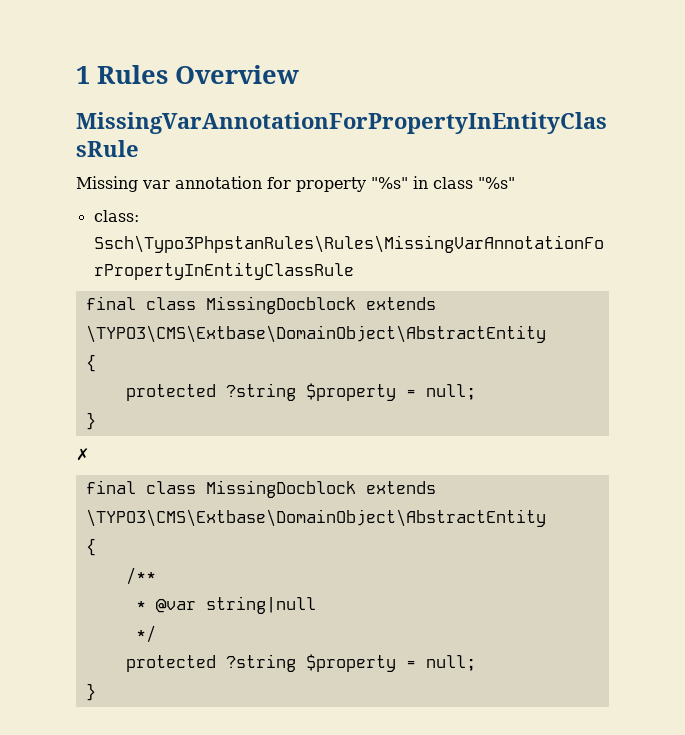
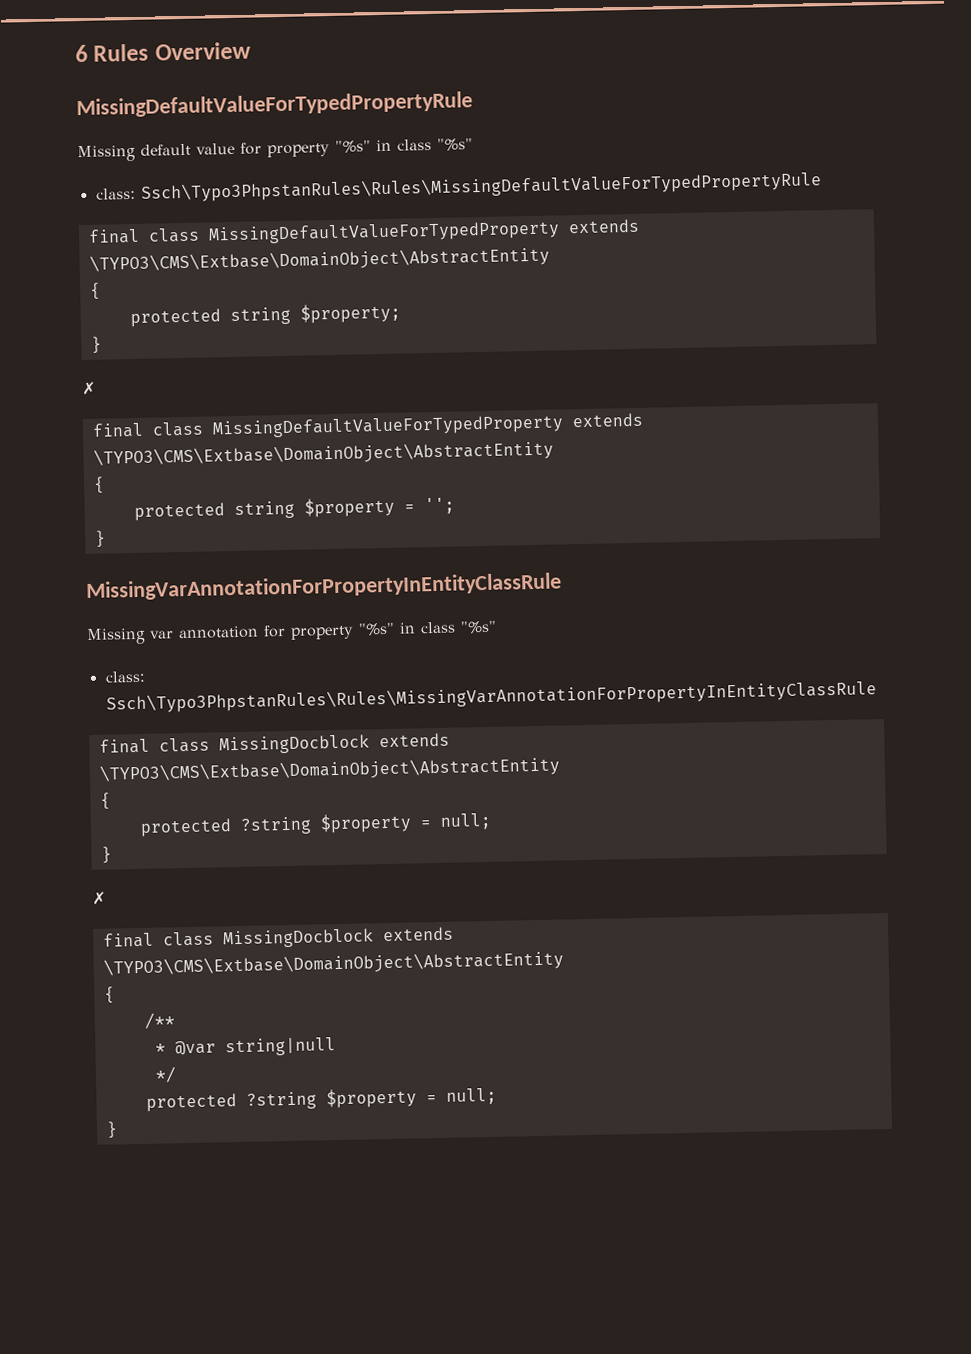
[76,66,90,84] 1 -> [75,44,88,63] 6
(299, 74) none -> [76,91,473,119] [77,138,473,163] [95,171,822,203] [87,218,640,245] [88,246,550,274] [89,282,101,300] [129,302,401,328] [90,336,102,354] [81,381,96,396] [91,412,643,439] [92,440,554,468] [92,476,105,494] [133,496,455,522] [93,530,106,548] // MissingDefaultValueForTypedPropertyRule // Missing default value for property "%s" in class "%s" // class: Ssch\Typo3PhpstanRules\Rules\MissingDefaultValueForTypedPropertyRule // final class MissingDefaultValueForTypedProperty extends \TYPO3\CMS\Extbase\DomainObject\AbstractEntity // { // protected string $property; // } // ✗ // final class MissingDefaultValueForTypedProperty extends \TYPO3\CMS\Extbase\DomainObject\AbstractEntity // { // protected string $property = ''; // }

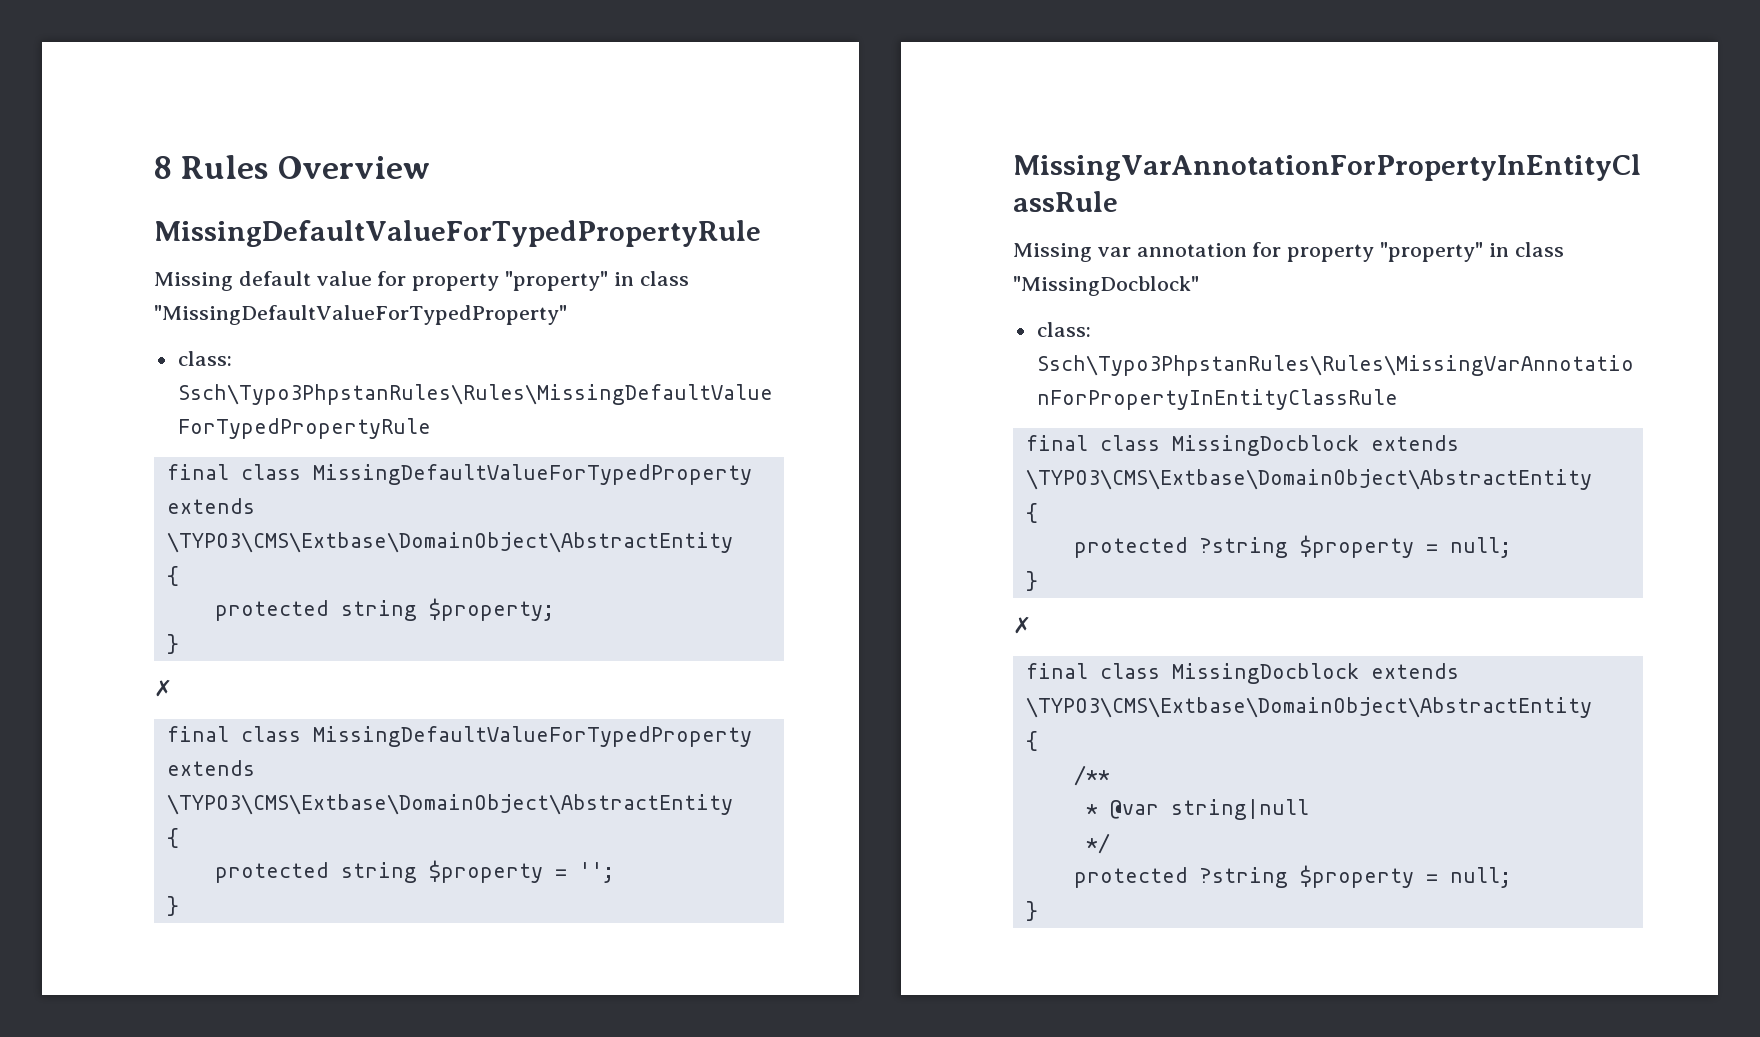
[75,44,88,63] 6 -> [154,156,172,179] 8
[335,138,473,153] "%s" in class "%s" -> [505,271,689,291] [154,305,567,325] "property" in class "MissingDefaultValueForTypedProperty"
[358,620,497,636] "%s" in class "%s" -> [1380,242,1564,262] [1013,276,1199,296] "property" in class "MissingDocblock"

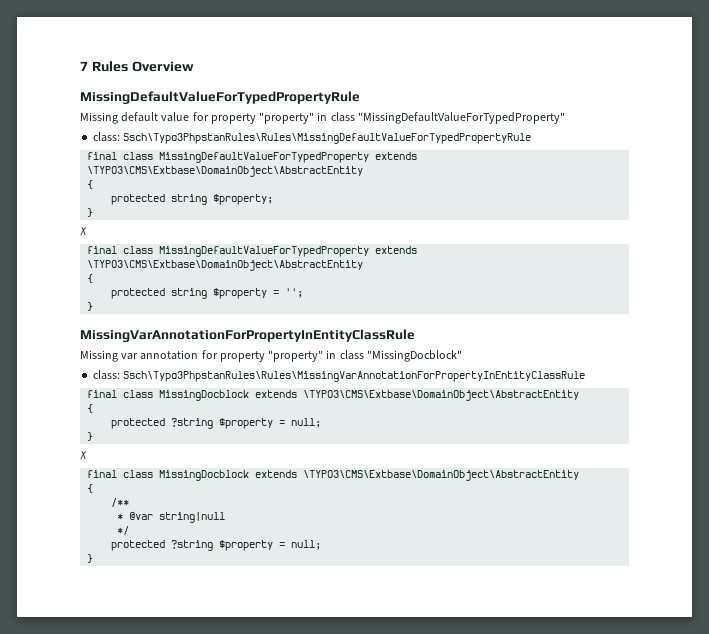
[154,156,172,179] 8 -> [80,61,88,71] 7

